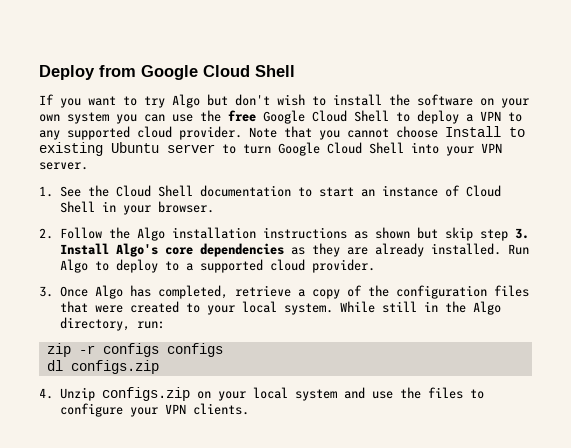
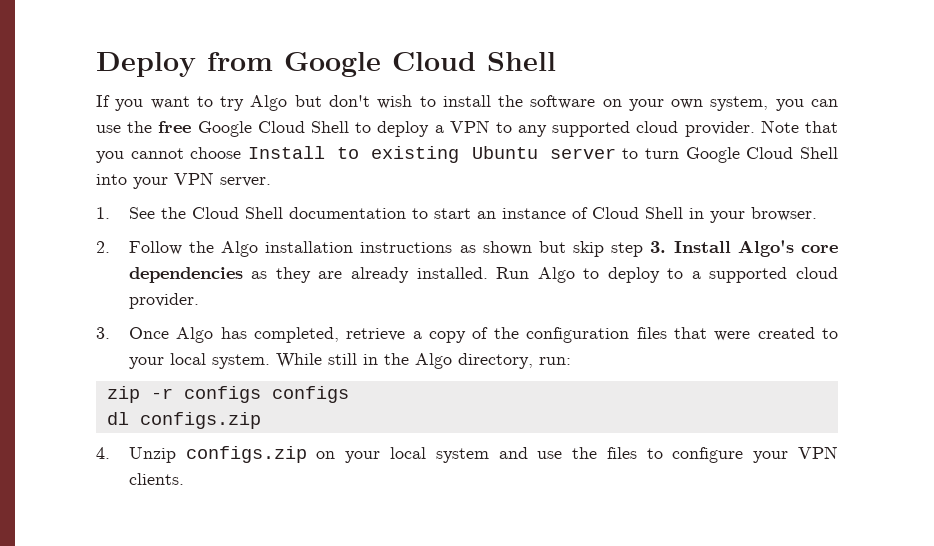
[67,112,109,124] system -> [710,96,769,111] system,

